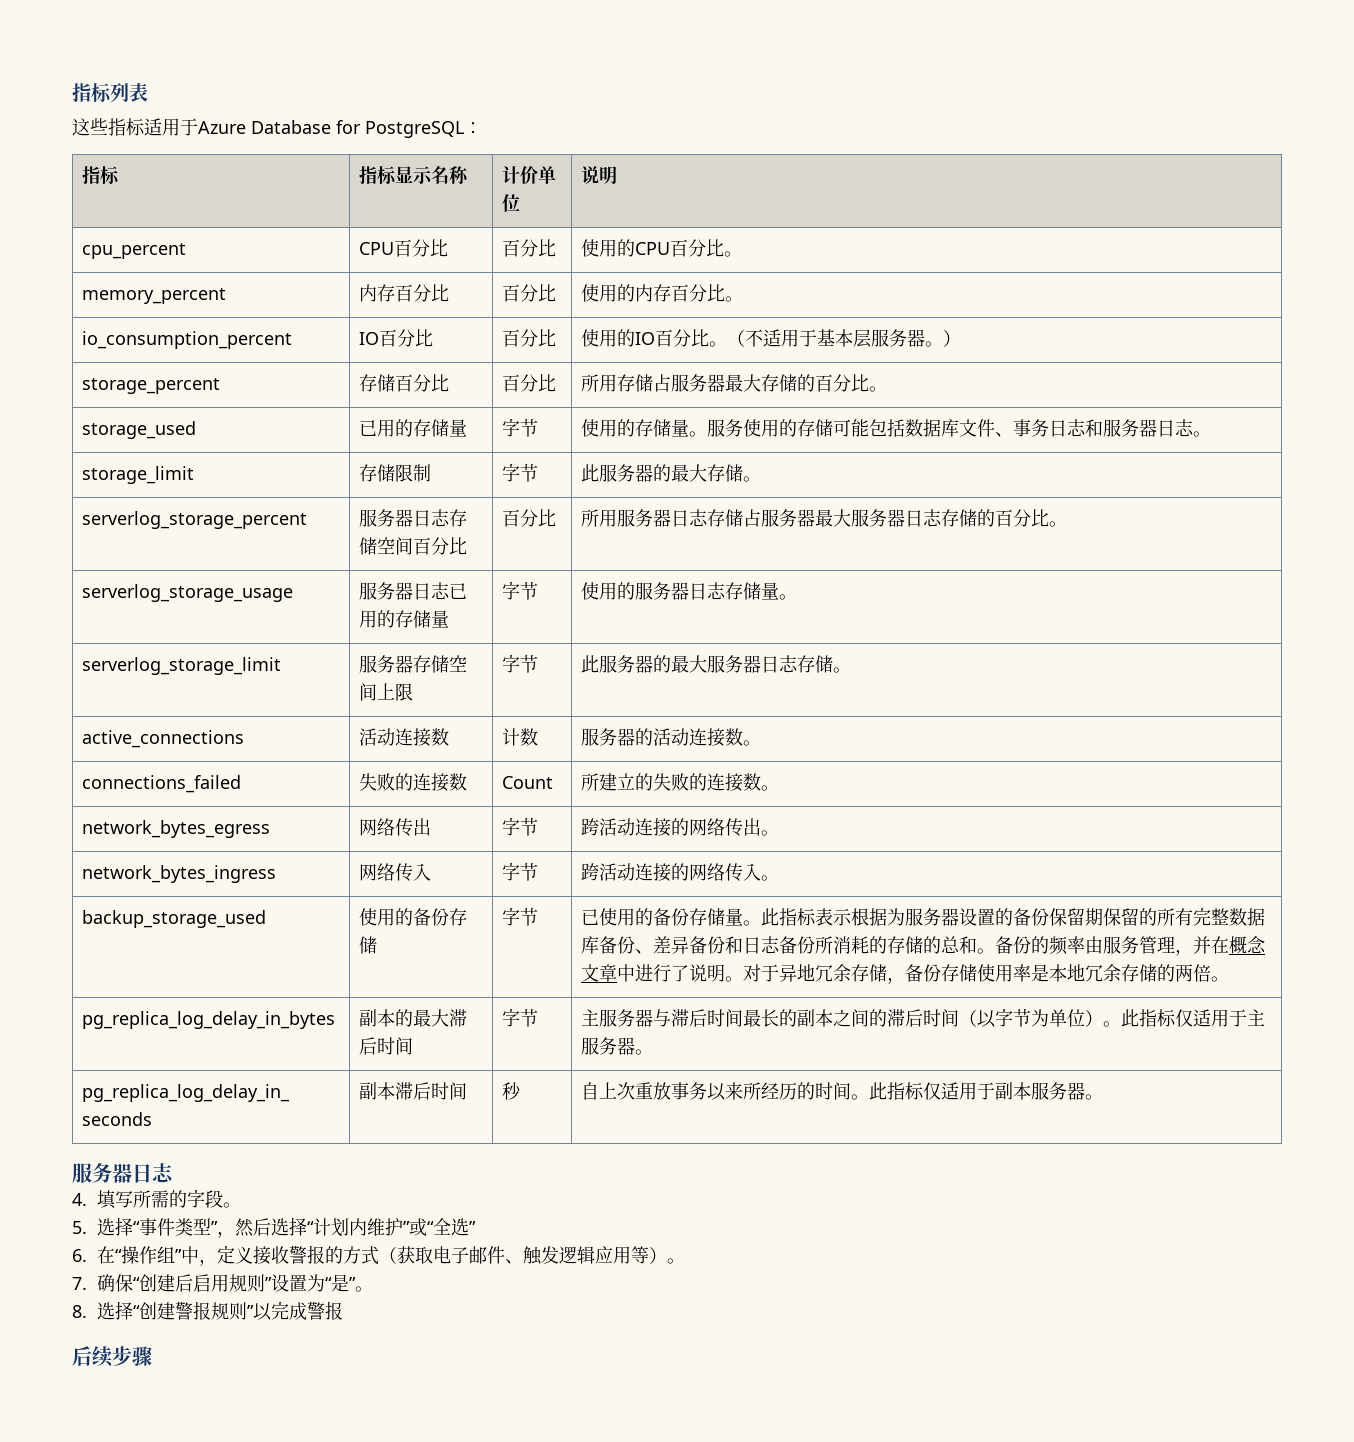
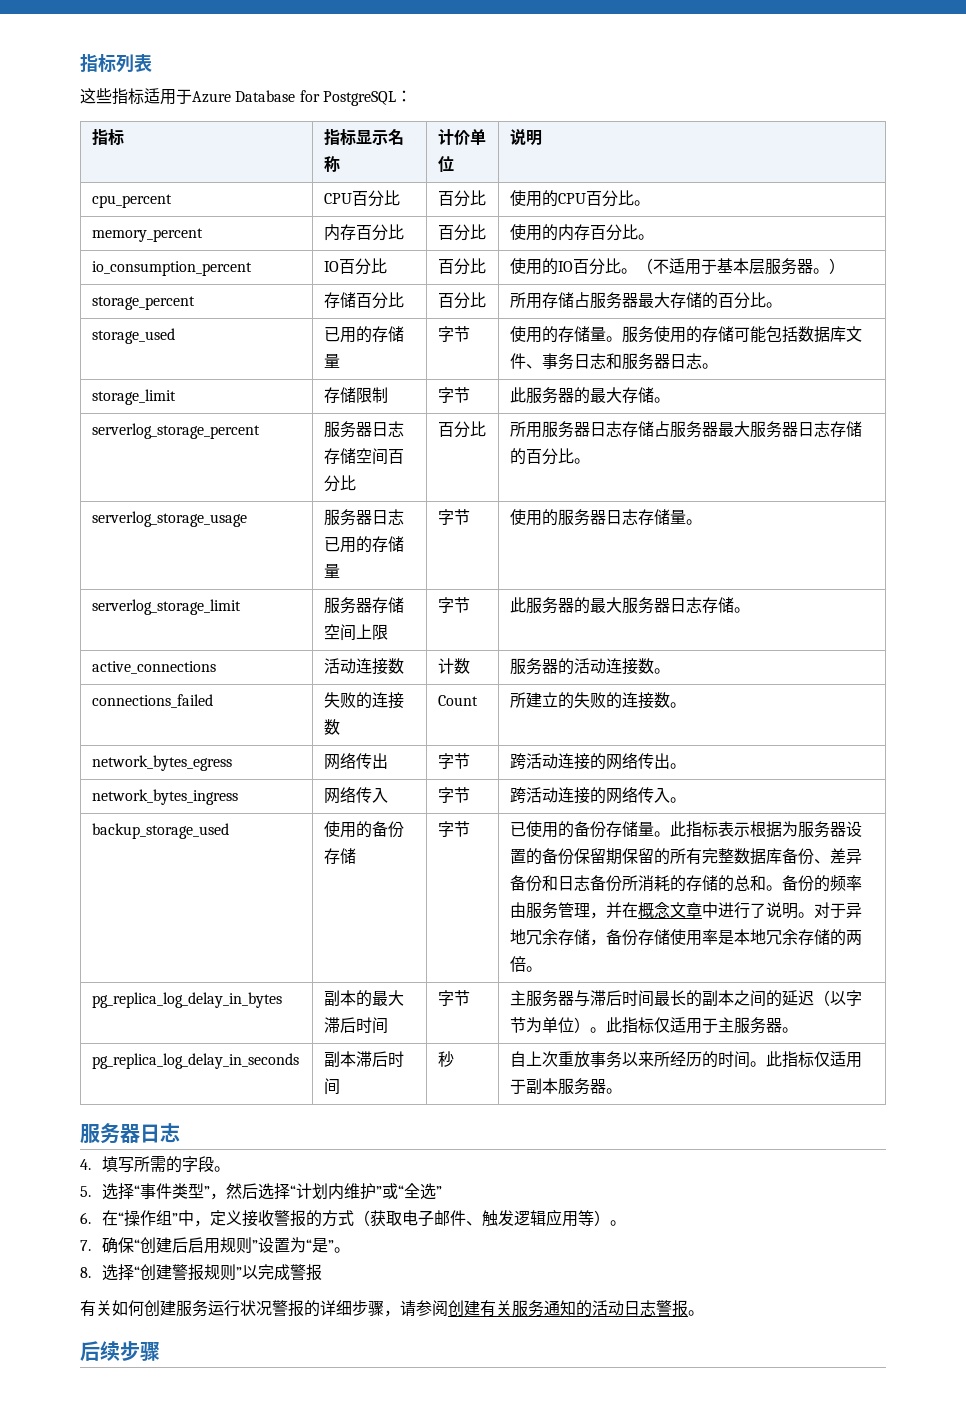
[886,1009,959,1027] 滞后时间 -> [782,990,815,1006] 延迟
(344, 1310) none -> [80,1300,704,1317] // 有关如何创建服务运行状况警报的详细步骤，请参阅创建有关服务通知的活动日志警报。

